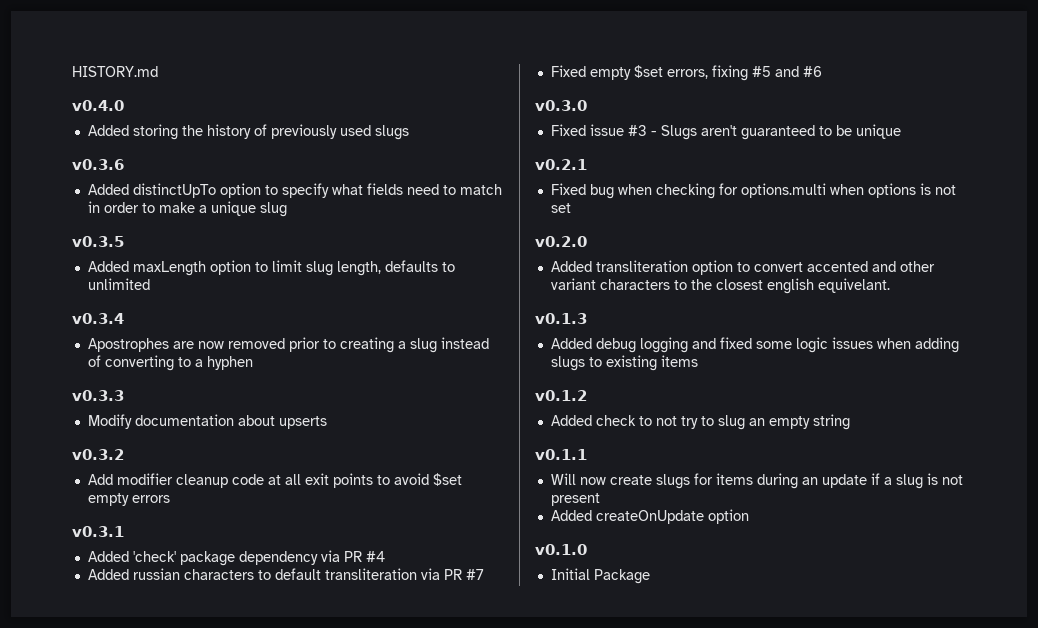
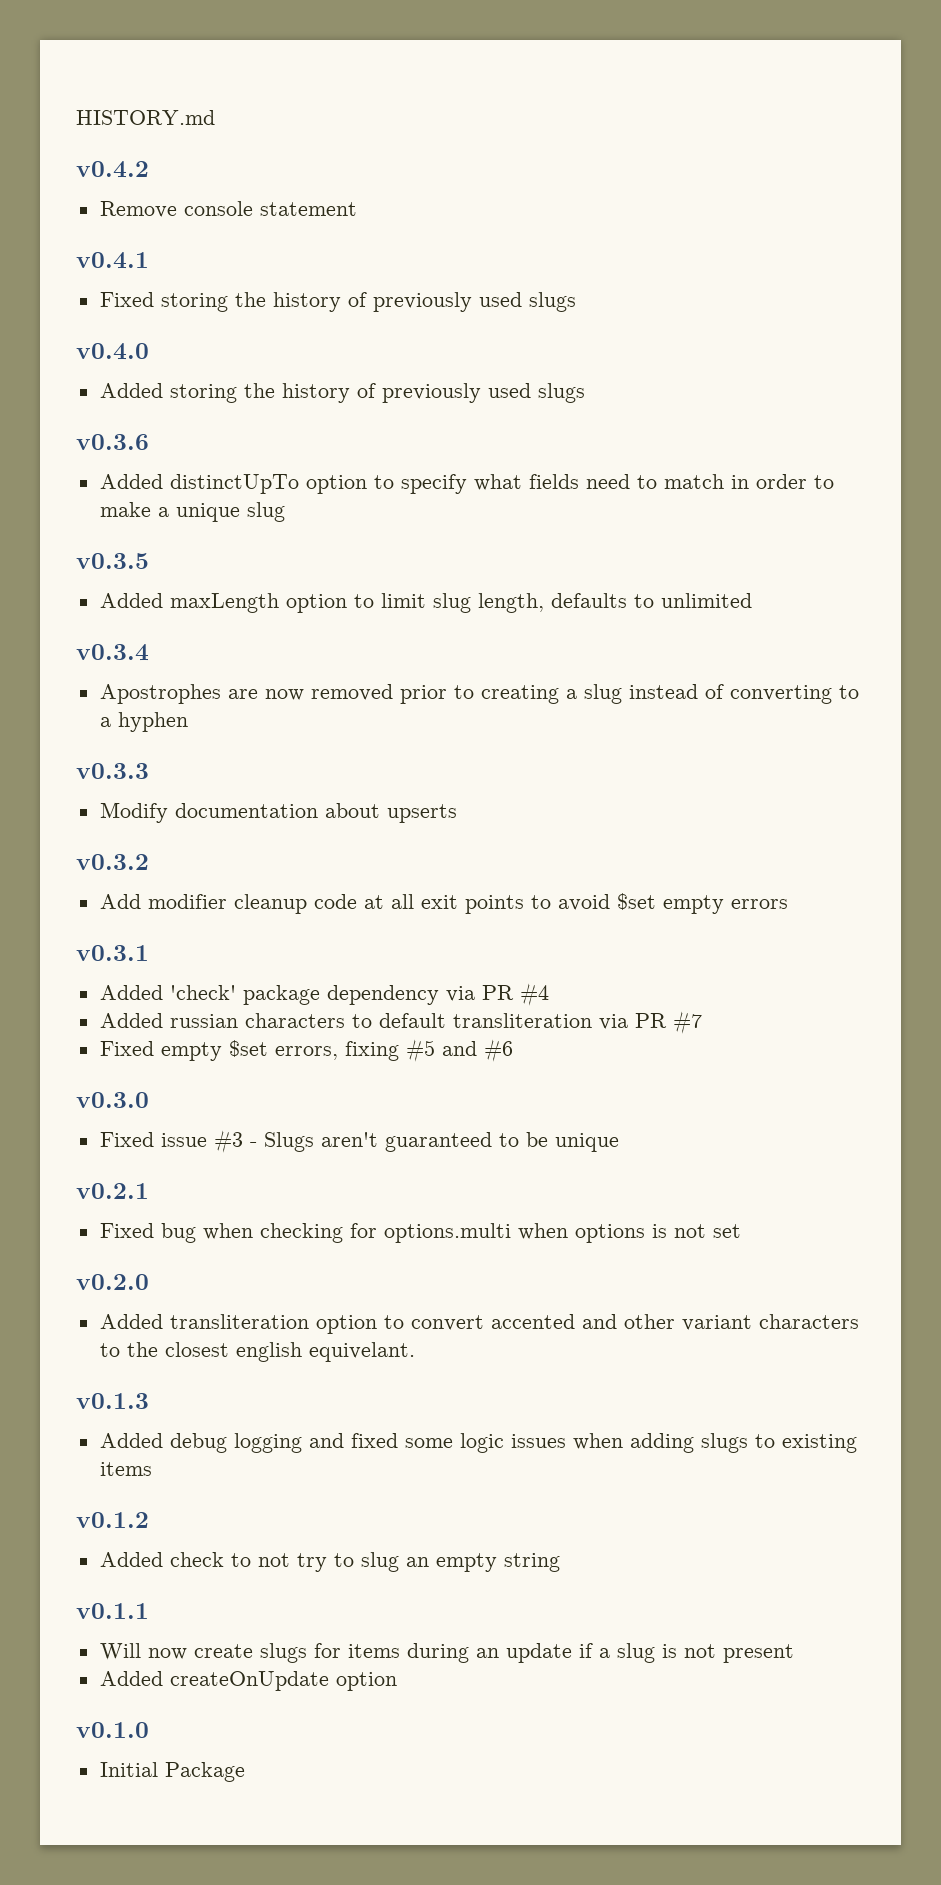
(158, 71) none -> [76,161,149,178] [99,201,357,218] [76,252,149,269] [99,292,576,312] // v0.4.2 // Remove console statement // v0.4.1 // Fixed storing the history of previously used slugs

